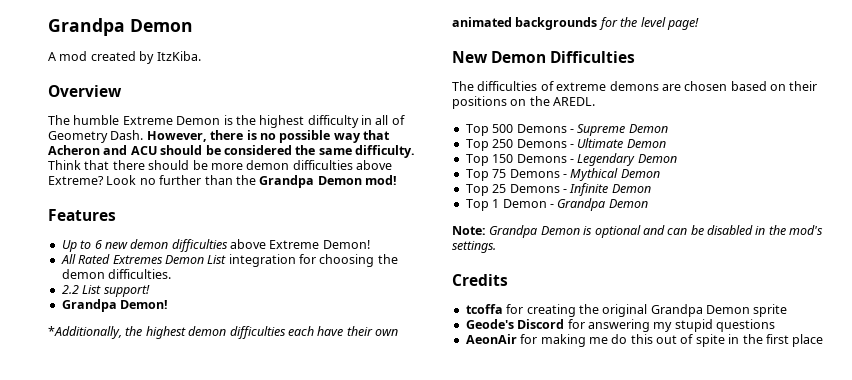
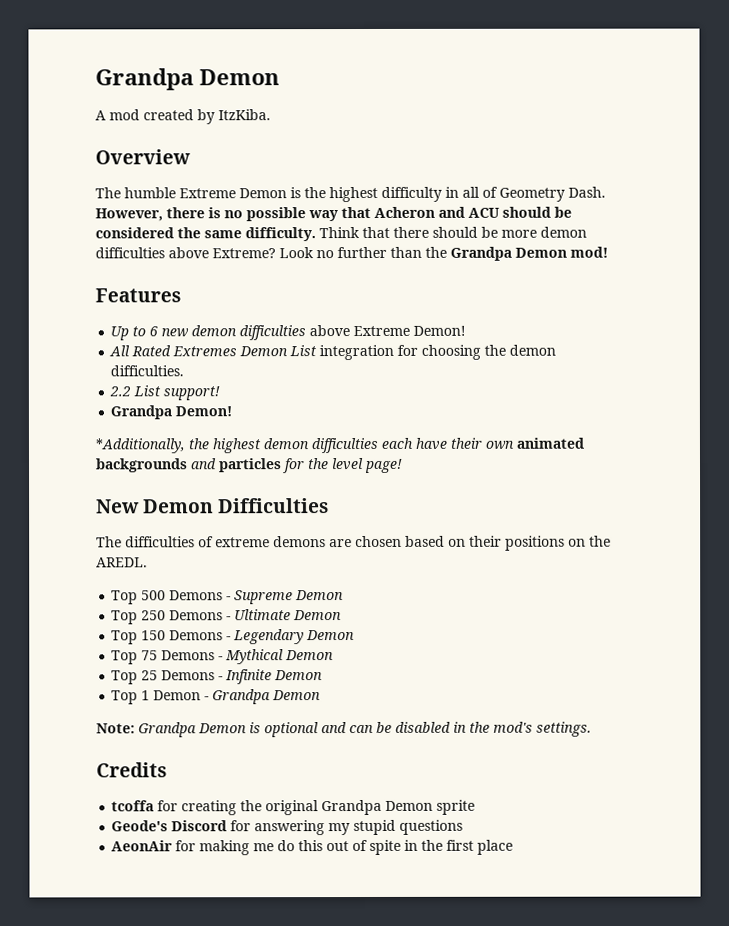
(598, 23) none -> [190,458,282,473] and particles

